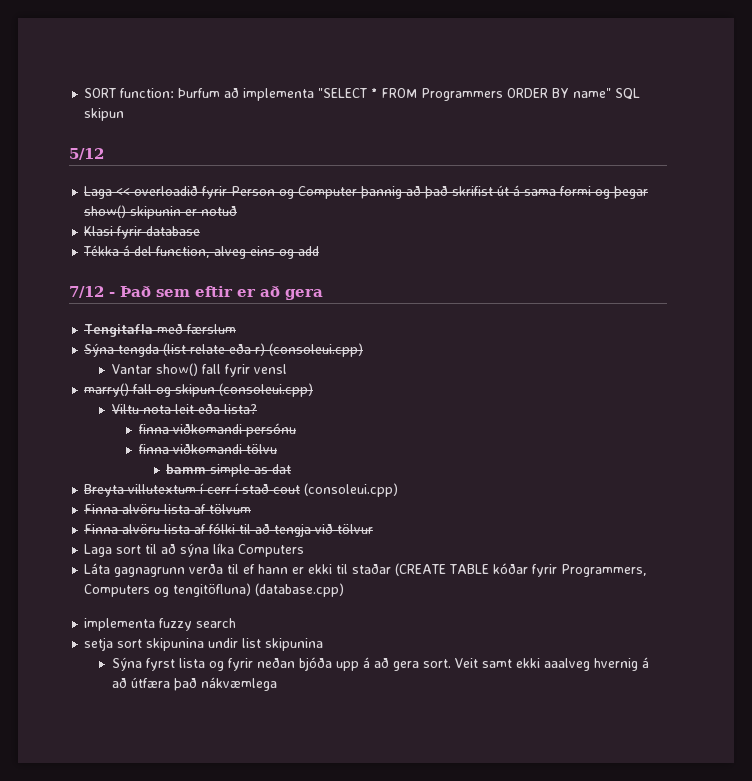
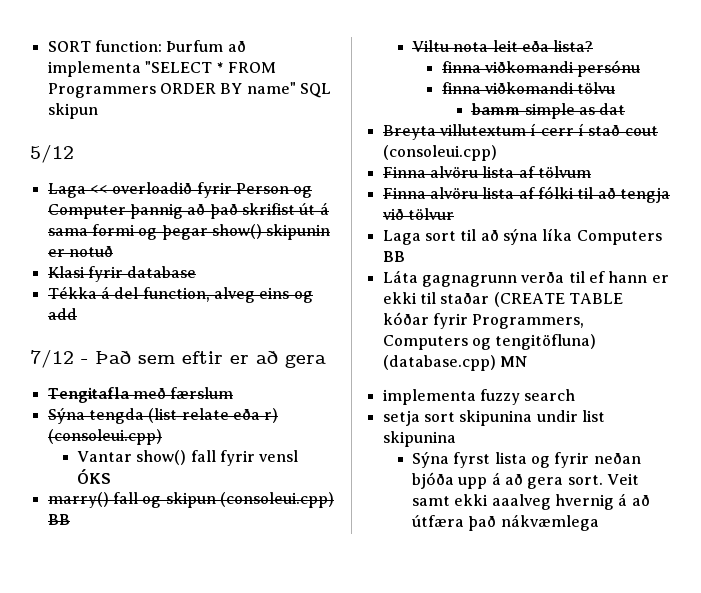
(287, 369) none -> [77,469,112,484] ÓKS
(314, 390) none -> [47,514,70,525] BB
(305, 550) none -> [382,251,405,262] BB
(345, 590) none -> [499,356,527,367] MN

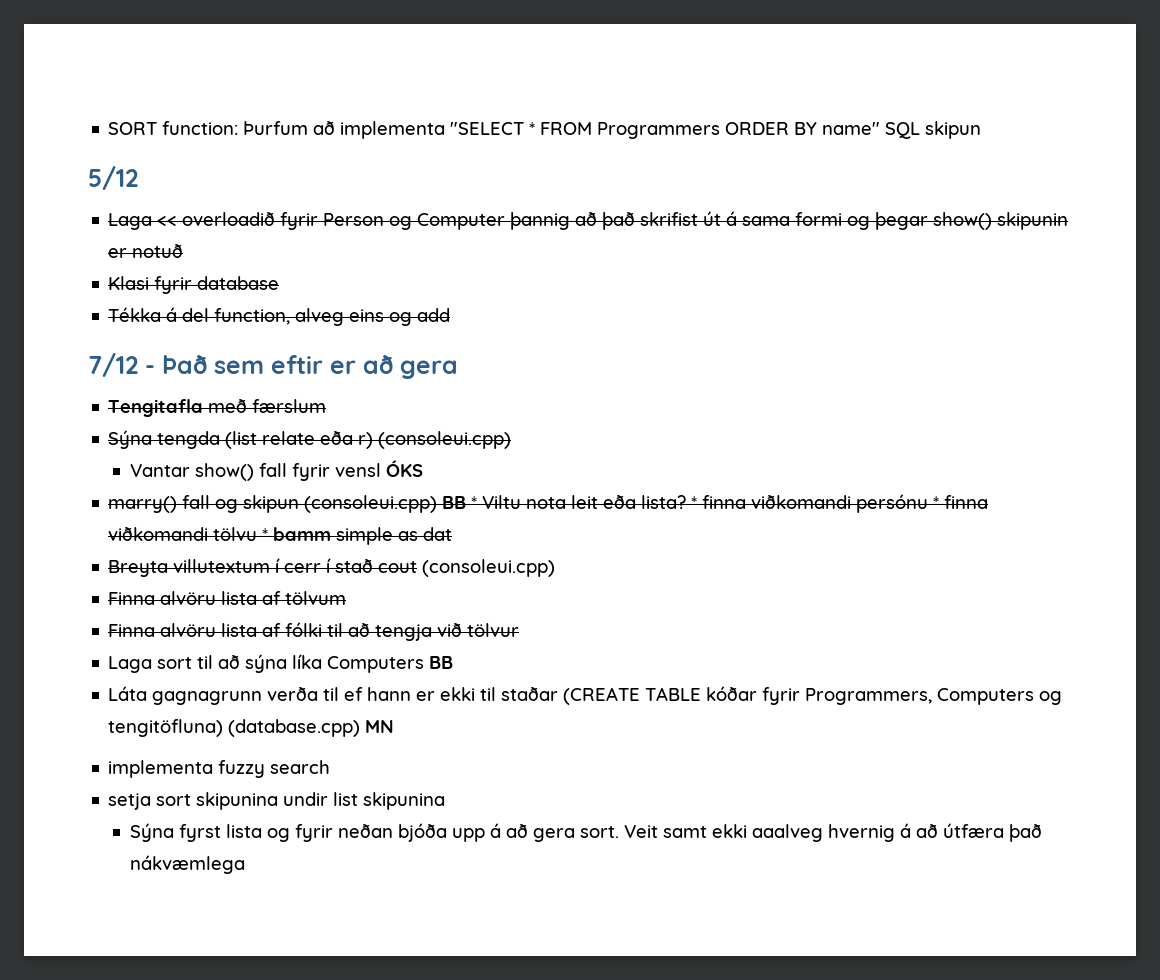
(70, 519) // -> [471,496,478,509] *
(594, 46) // -> [691,496,698,509] *
(641, 68) // -> [933,496,940,509] *
(616, 88) // -> [262,528,269,541] *

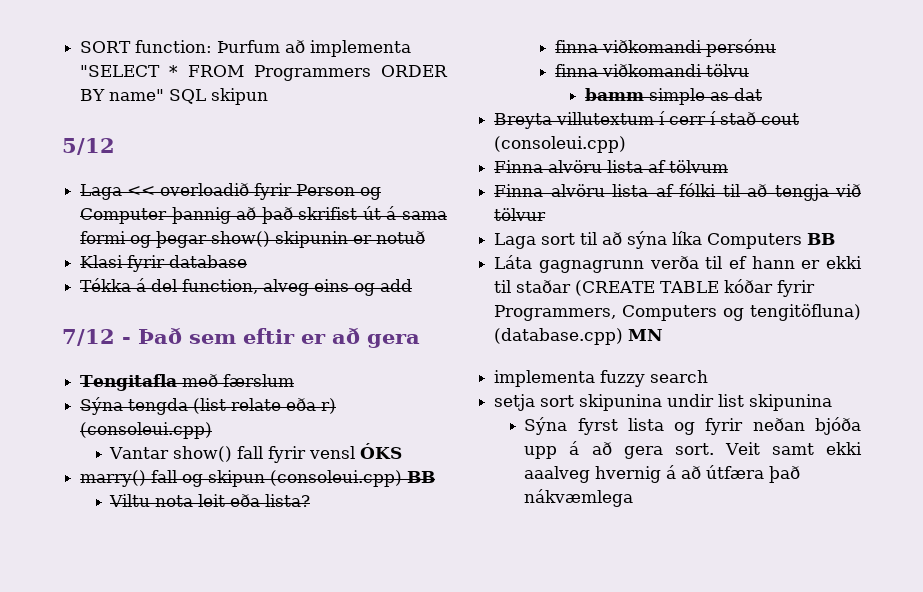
[471,496,478,509] * -> (436, 477) //
[691,496,698,509] * -> (311, 500) //
[933,496,940,509] * -> (776, 48) //
[262,528,269,541] * -> (749, 70) //

